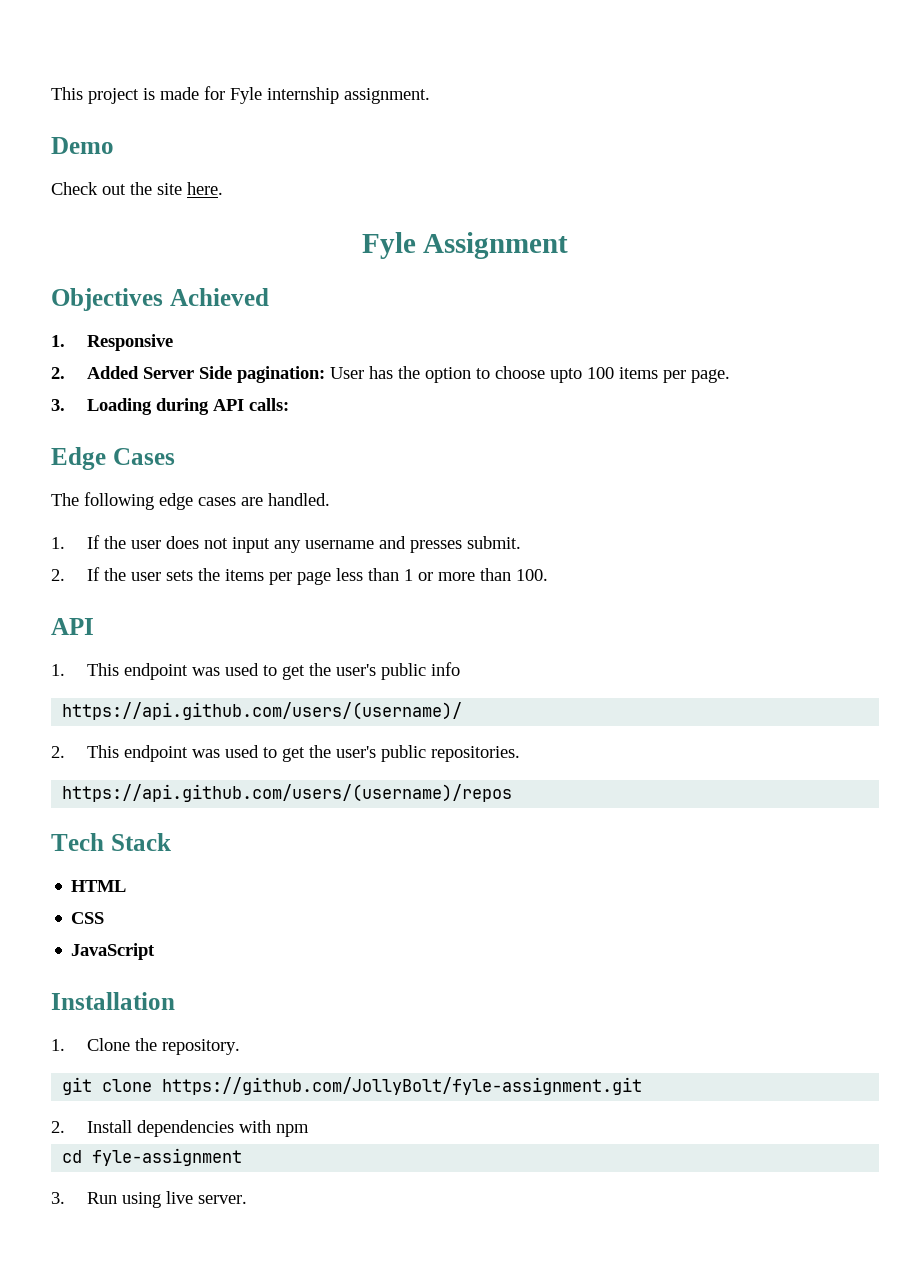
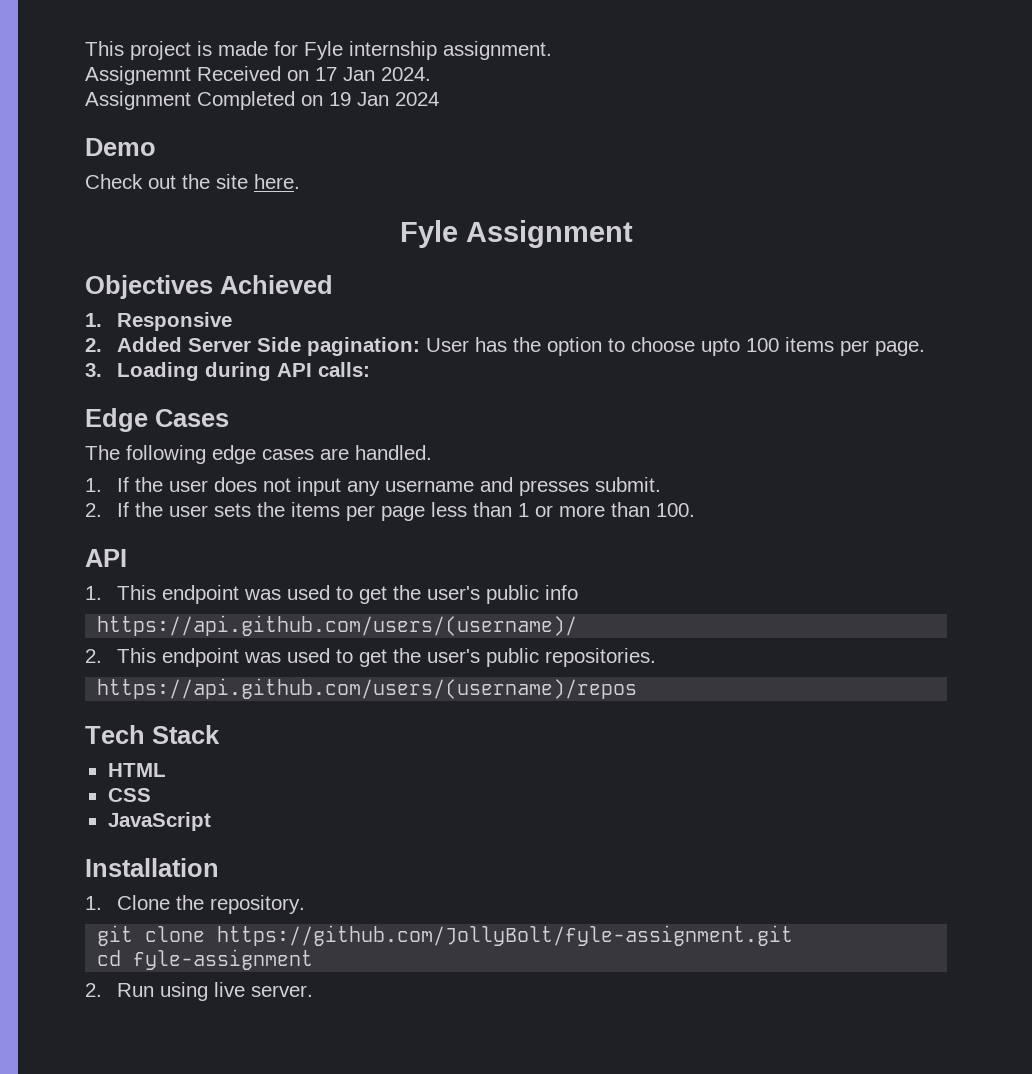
(430, 96) none -> [85,66,431,85] [85,91,439,110] // Assignemnt Received on 17 Jan 2024. // Assignment Completed on 19 Jan 2024
[51,1120,310,1137] // 2. Install dependencies with npm -> (794, 935) none
[51,1192,65,1204] 3. -> [85,983,102,997] 2.

